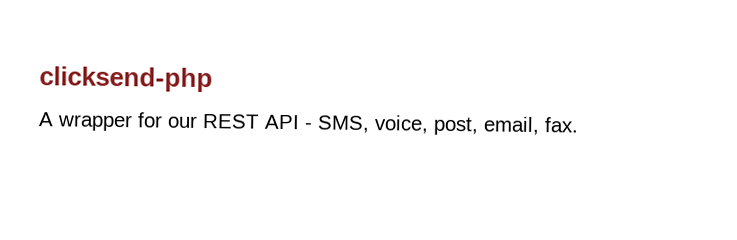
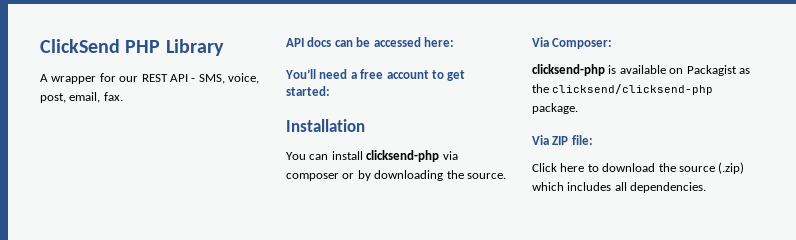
[39,66,213,93] clicksend-php -> [40,39,224,56] ClickSend PHP Library
(579, 125) none -> [286,37,454,47] [285,69,466,81] [286,86,330,96] [286,119,365,132] [286,150,458,162] [286,170,506,181] [532,37,613,49] [532,64,750,76] [532,84,714,95] [532,103,578,114] [532,135,593,145] [532,162,745,174] [532,182,707,193] // API docs can be accessed here: // You’ll need a free account to get started: // Installation // You can install clicksend-php via composer or by downloading the source. // Via Composer: // clicksend-php is available on Packagist as the clicksend/clicksend-php package. // Via ZIP file: // Click here to download the source (.zip) which includes all dependencies.

